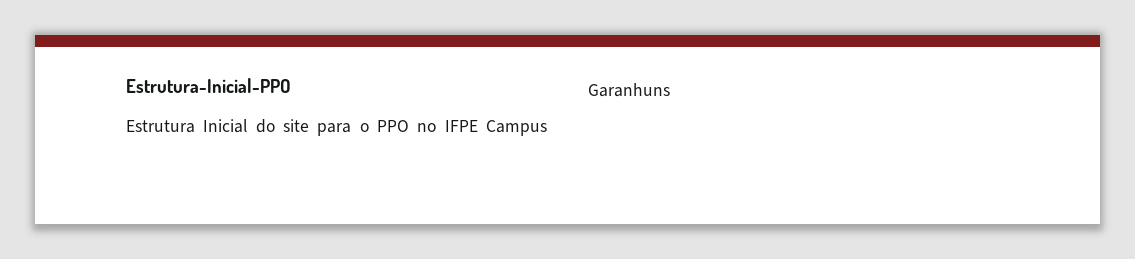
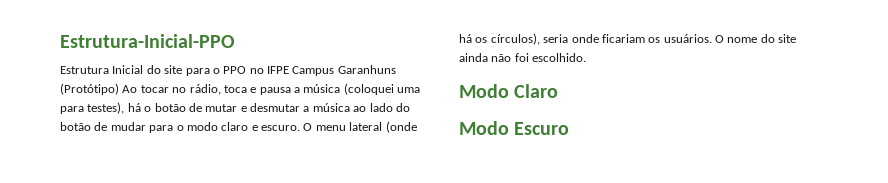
(670, 90) none -> [60,83,421,95] [60,102,410,114] [60,121,417,133] [459,33,797,45] [459,53,587,62] [459,84,559,98] [459,121,570,135] (Protótipo) Ao tocar no rádio, toca e pausa a música (coloquei uma para testes), há o botão de mutar e desmutar a música ao lado do botão de mudar para o modo claro e escuro. O menu lateral (onde há os círculos), seria onde ficariam os usuários. O nome do site ainda não foi escolhido. // Modo Claro // Modo Escuro

